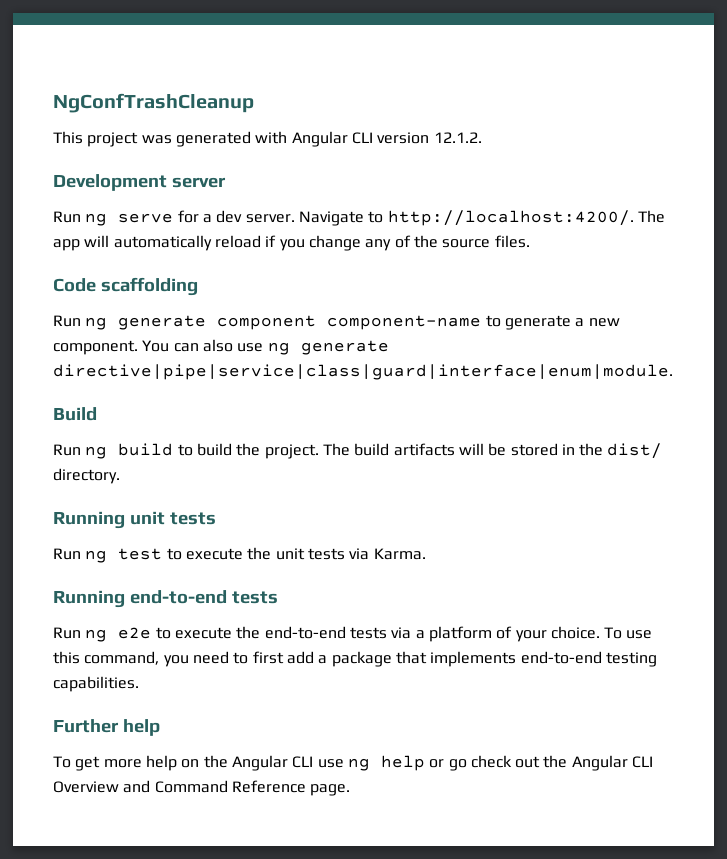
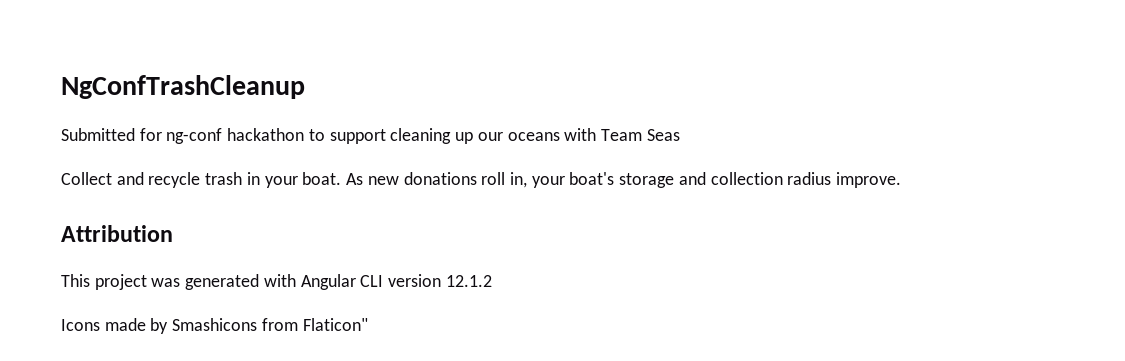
(254, 103) none -> [61,128,680,144] [61,172,902,188] [61,225,173,242] // Submitted for ng-conf hackathon to support cleaning up our oceans with Team Seas // Collect and recycle trash in your boat. As new donations roll in, your boat's storage and collection radius improve. // Attribution
[433,132,482,143] [53,174,226,191] [53,210,665,226] [53,235,530,251] [53,277,198,296] [53,315,620,330] [53,339,389,355] [53,364,673,380] [53,407,97,421] [53,443,663,459] [53,468,120,484] [53,511,216,529] [53,547,426,563] [53,590,278,608] [53,626,653,642] [53,651,657,667] [53,676,139,692] [53,719,160,736] [53,755,654,771] [53,780,351,796] 12.1.2. // Development server // Run ng serve for a dev server. Navigate to http://localhost:4200/. The app will automatically reload if you change any of the source files. // Code scaffolding // Run ng generate component component-name to generate a new component. You can also use ng generate directive|pipe|service|class|guard|interface|enum|module. // Build // Run ng build to build the project. The build artifacts will be stored in the dist/ directory. // Running unit tests // Run ng test to execute the unit tests via Karma. // Running end-to-end tests // Run ng e2e to execute the end-to-end tests via a platform of your choice. To use this command, you need to first add a package that implements end-to-end testing capabilities. // Further help // To get more help on the Angular CLI use ng help or go check out the Angular CLI Overview and Command Reference page. -> [445,275,492,287] [61,318,368,334] 12.1.2 // Icons made by Smashicons from Flaticon"

